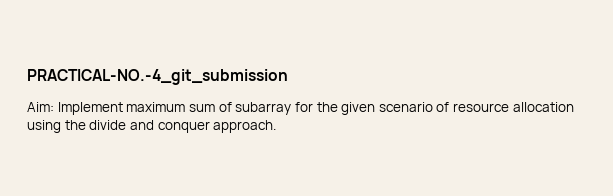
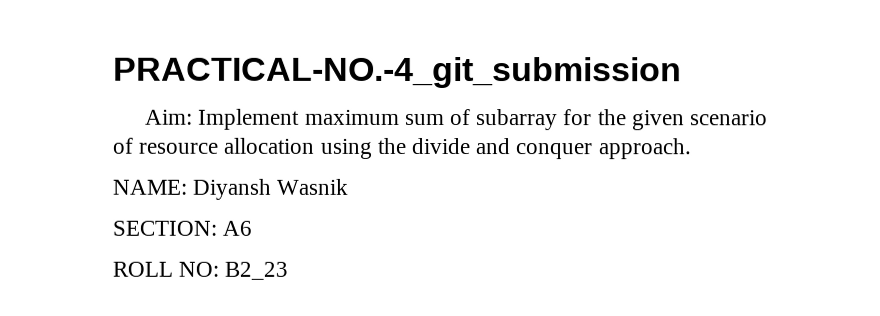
(277, 126) none -> [112,178,349,200] [112,220,253,236] [112,261,289,280] // NAME: Diyansh Wasnik // SECTION: A6 // ROLL NO: B2_23

